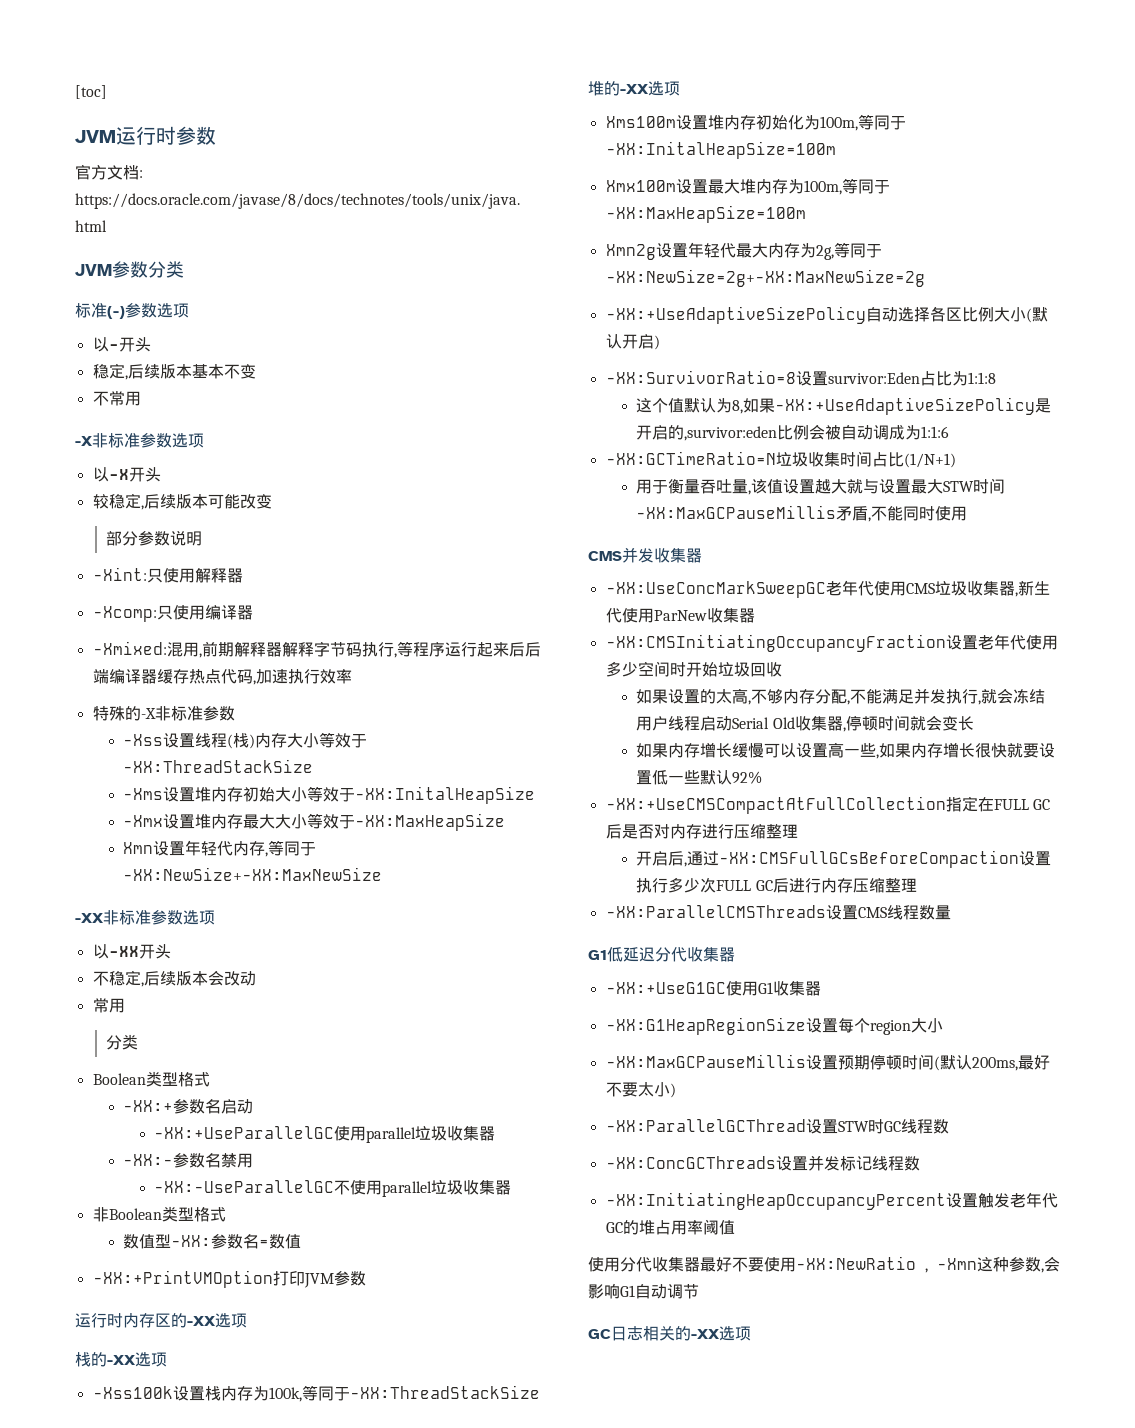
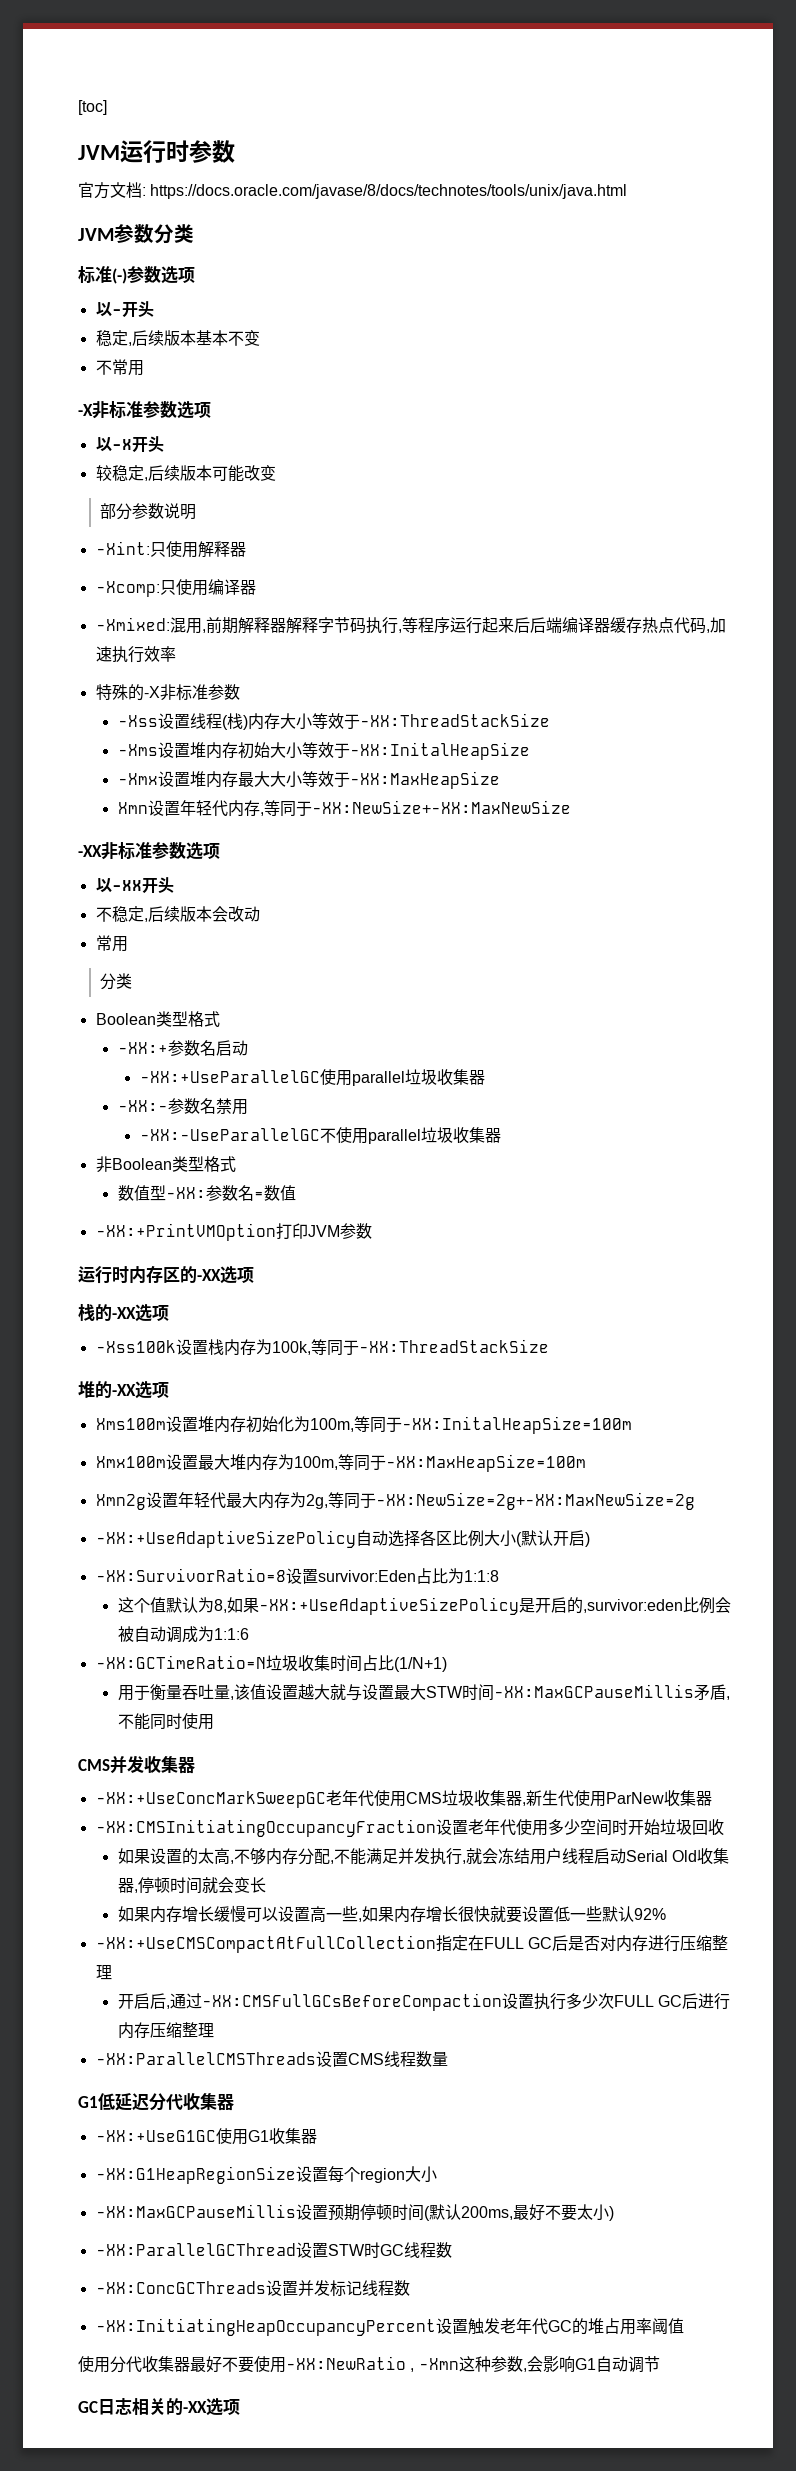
[605,581,826,598] -XX:UseConcMarkSweepGC -> [95,1791,326,1808] -XX:+UseConcMarkSweepGC

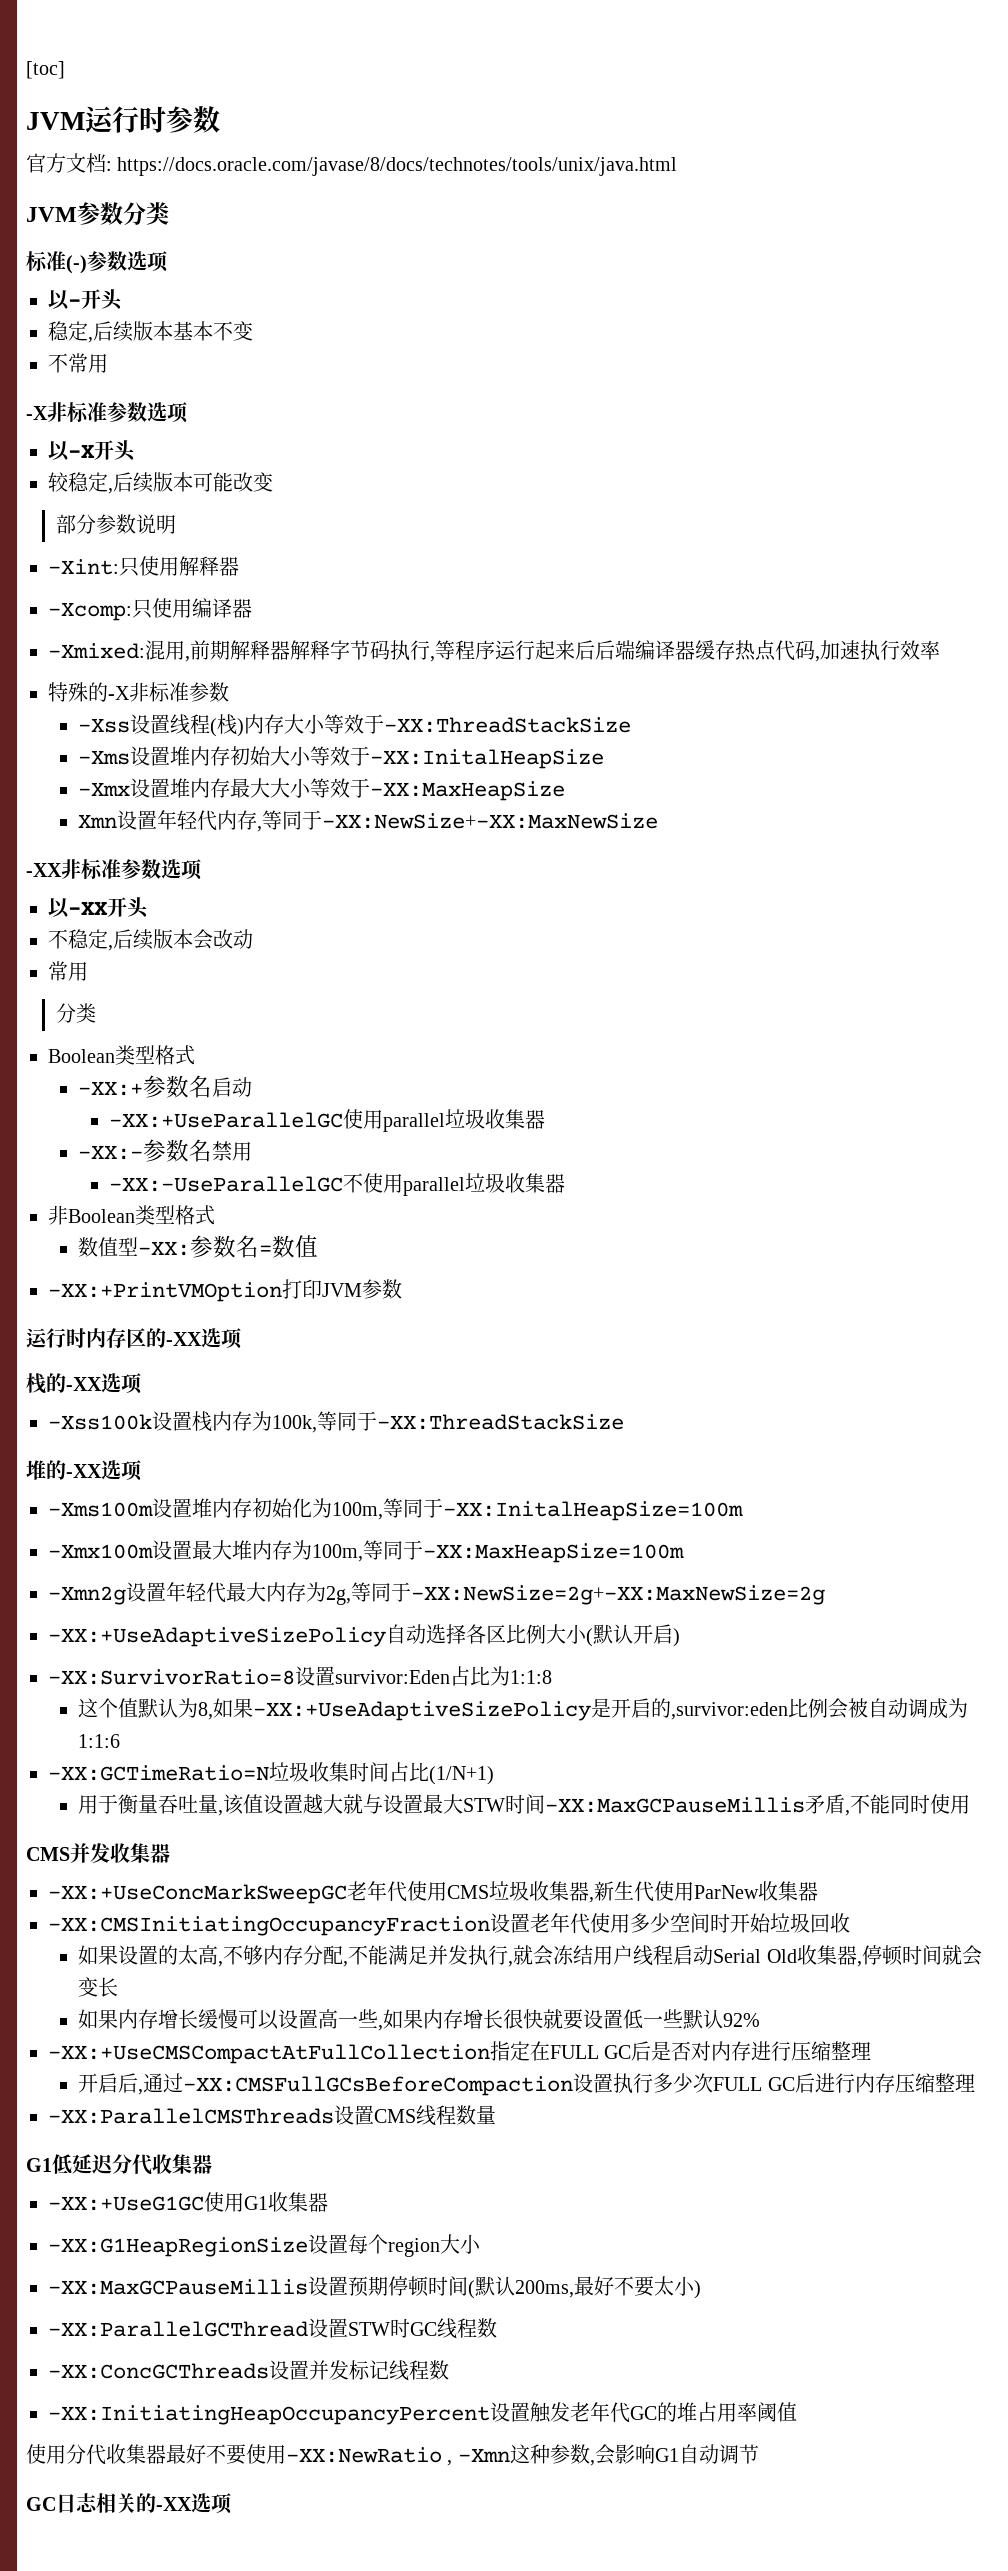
[95,1418,166,1430] Xms100m -> [48,1502,153,1517] -Xms100m
[95,1456,166,1468] Xmx100m -> [48,1544,153,1559] -Xmx100m
[95,1494,146,1510] Xmn2g -> [48,1586,126,1605] -Xmn2g

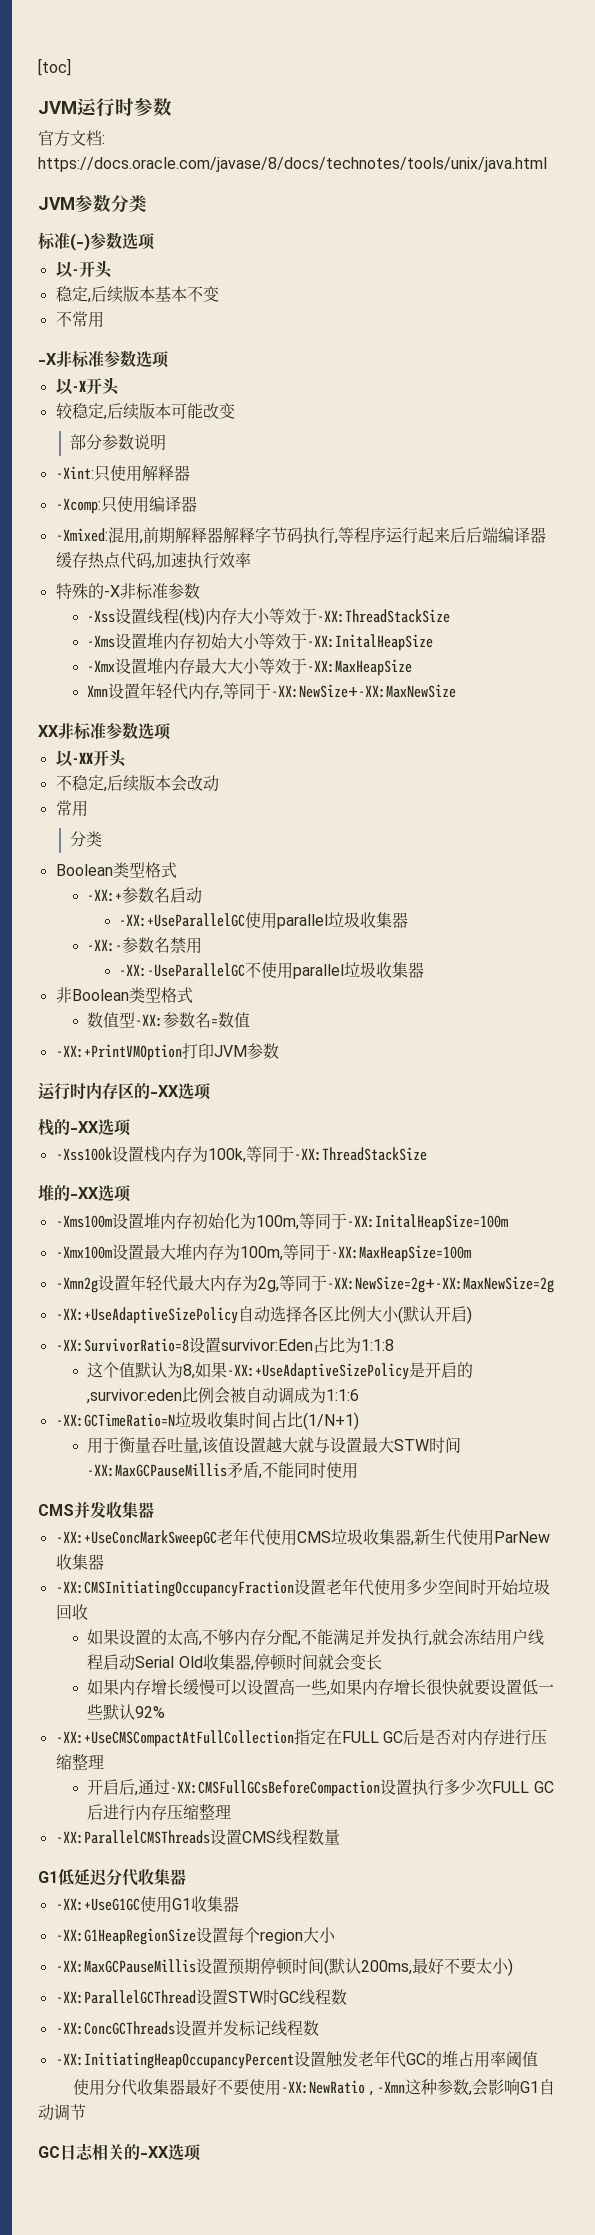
[26,863,62,877] -XX -> [38,725,58,737] XX

